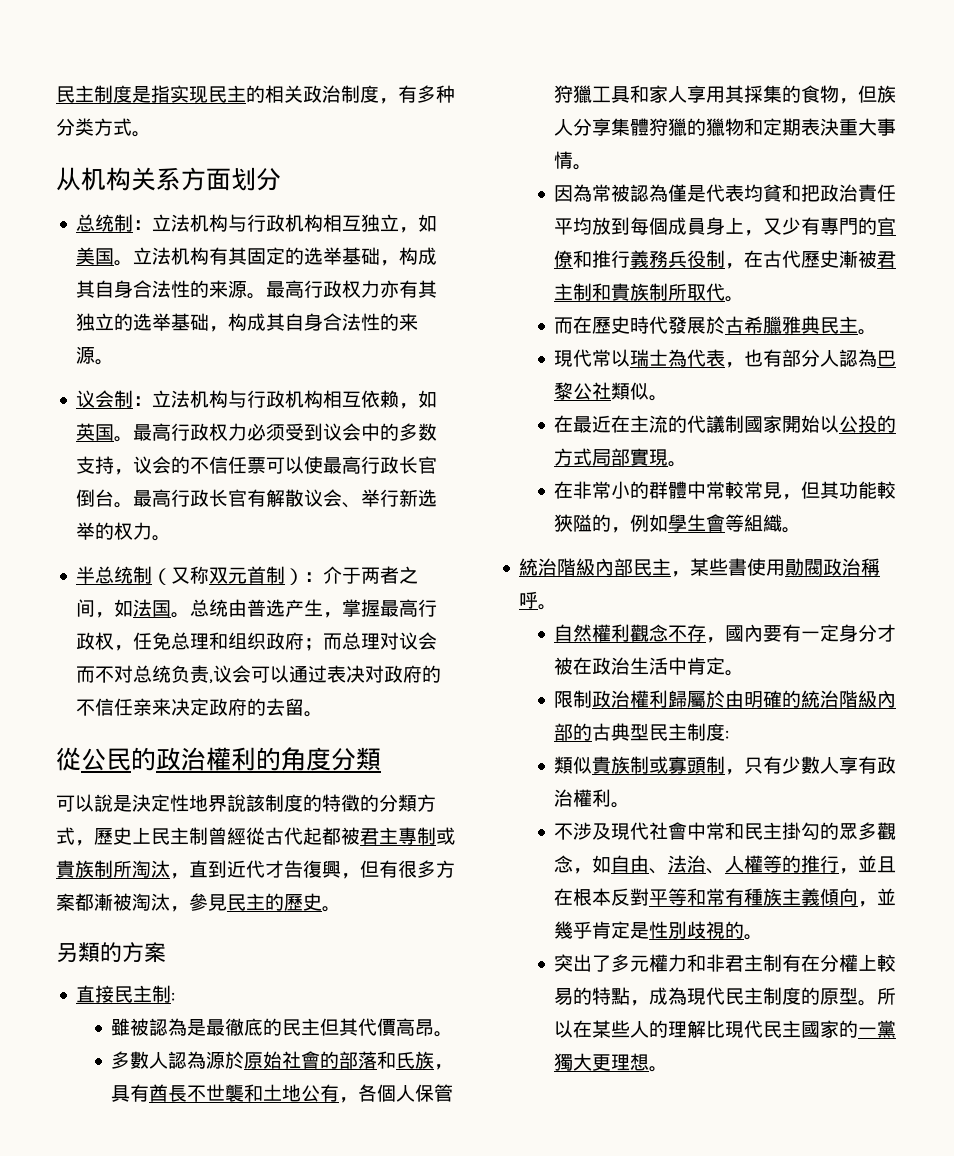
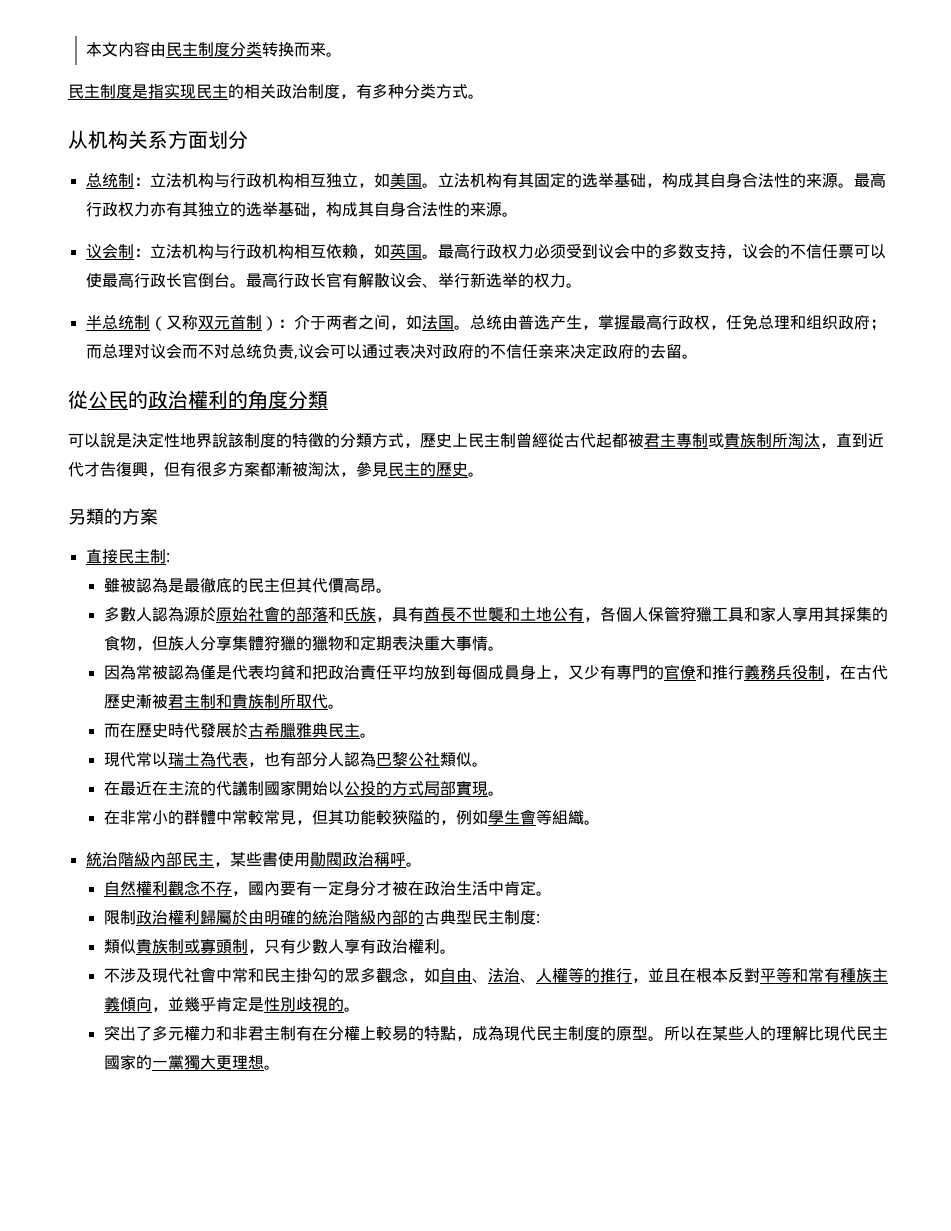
(56, 94) none -> [86,41,343,57] 本文内容由民主制度分类转换而来。 //

